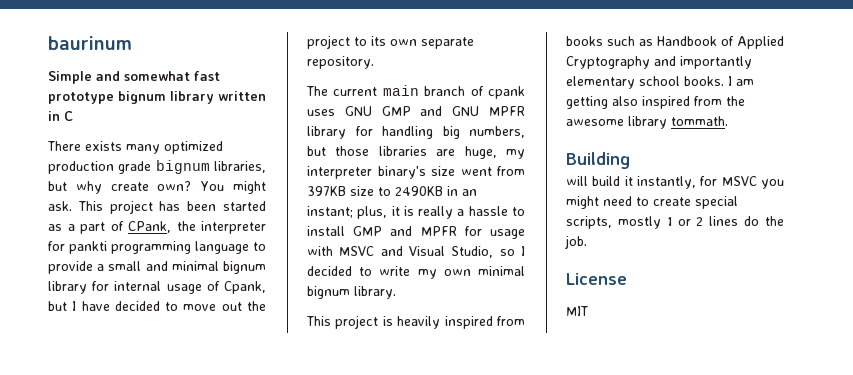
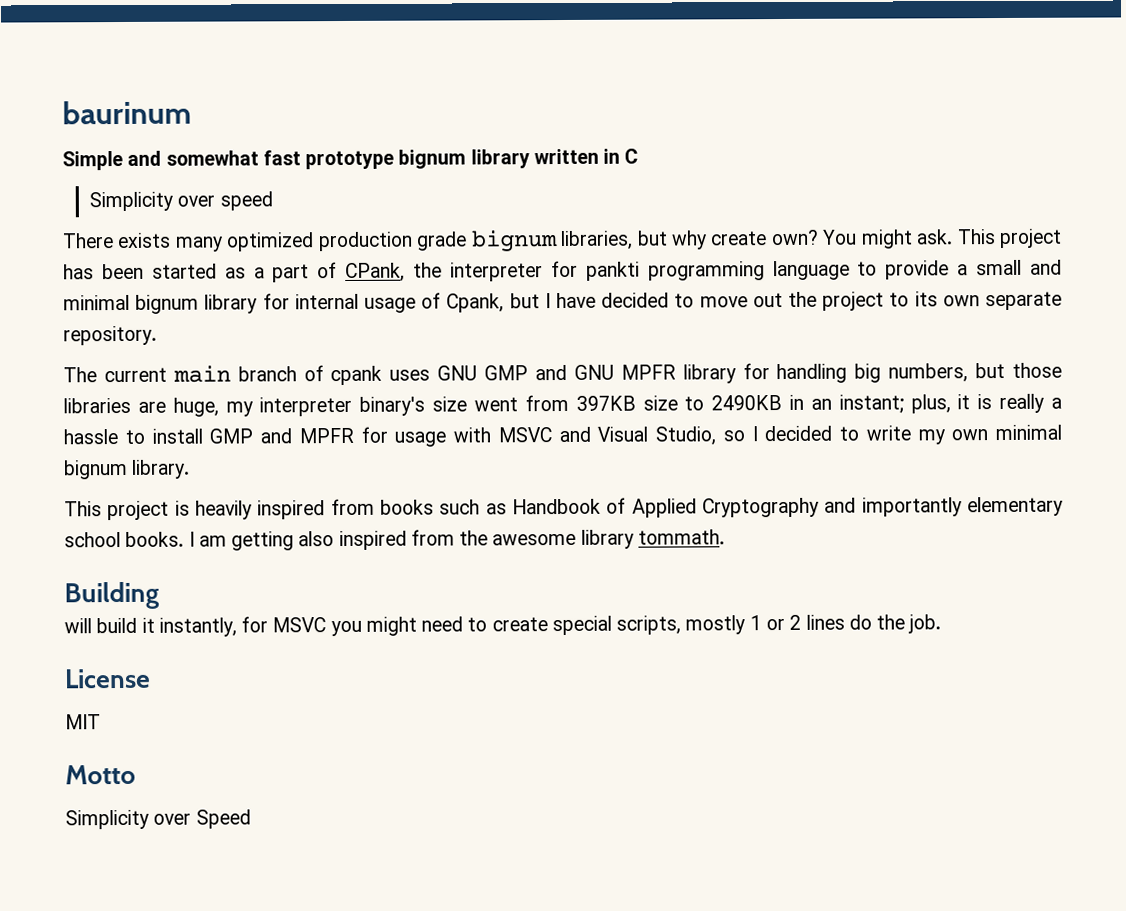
(73, 116) none -> [88,191,273,212] // Simplicity over speed
(588, 311) none -> [65,764,136,785] [65,809,251,830] // Motto // Simplicity over Speed

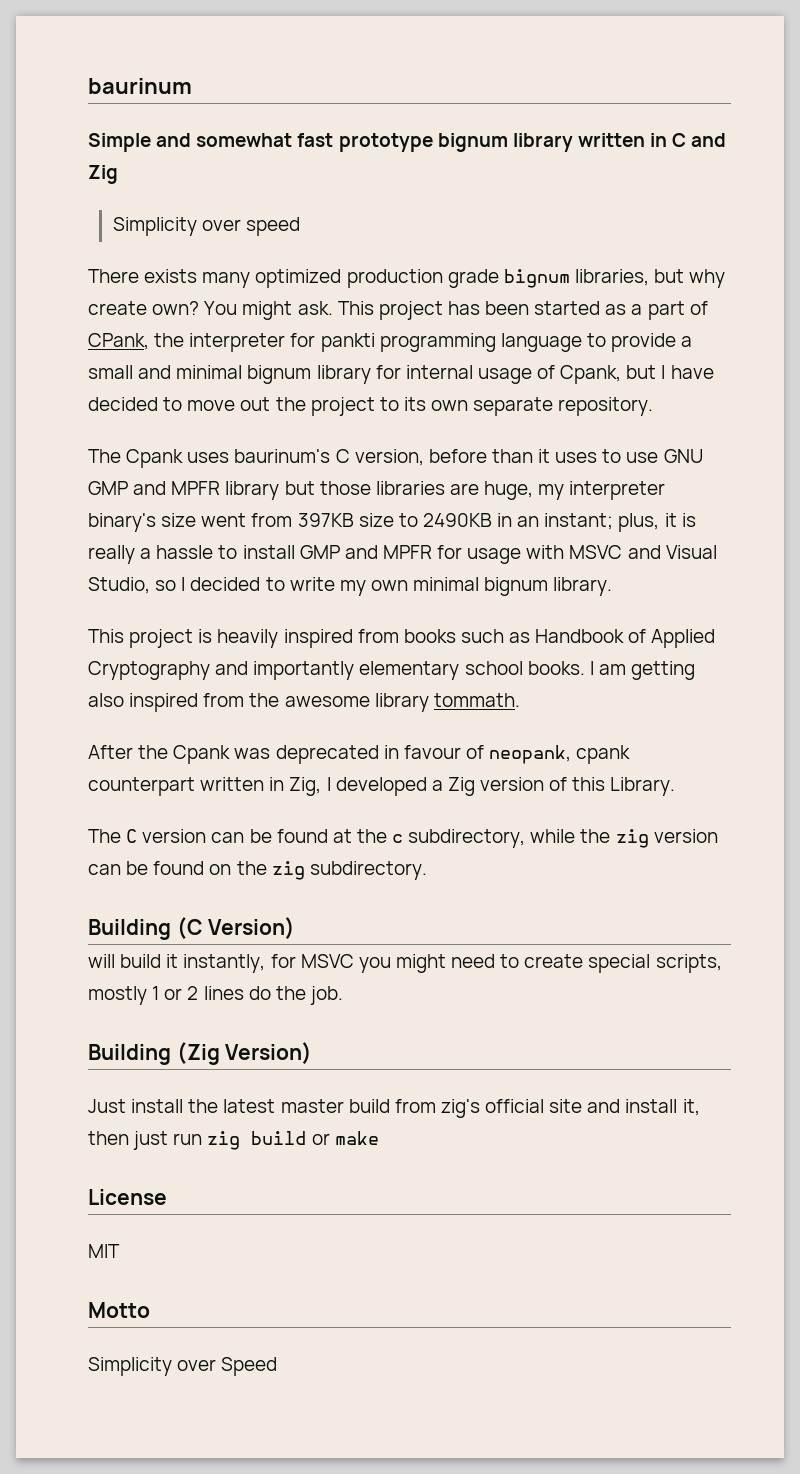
(639, 156) none -> [691,133,727,147] [88,165,118,184] and Zig
[103,365,431,386] current main branch of cpank uses -> [126,449,659,468] Cpank uses baurinum's C version, before than it uses to use
[573,364,614,380] GNU -> (167, 488) none
[742,363,969,384] for handling big numbers, -> (280, 490) none
[64,581,160,610] // Building -> [88,745,631,764] [88,777,676,796] [88,829,718,848] [88,861,427,880] [88,917,296,940] // After the Cpank was deprecated in favour of neopank, cpank counterpart written in Zig, I developed a Zig version of this Library. // The C version can be found at the c subdirectory, while the zig version can be found on the zig subdirectory. // Building (C Version)
(942, 624) none -> [88,1042,313,1065] [88,1099,700,1118] [88,1131,379,1150] // Building (Zig Version) // Just install the latest master build from zig's official site and install it, then just run zig build or make

